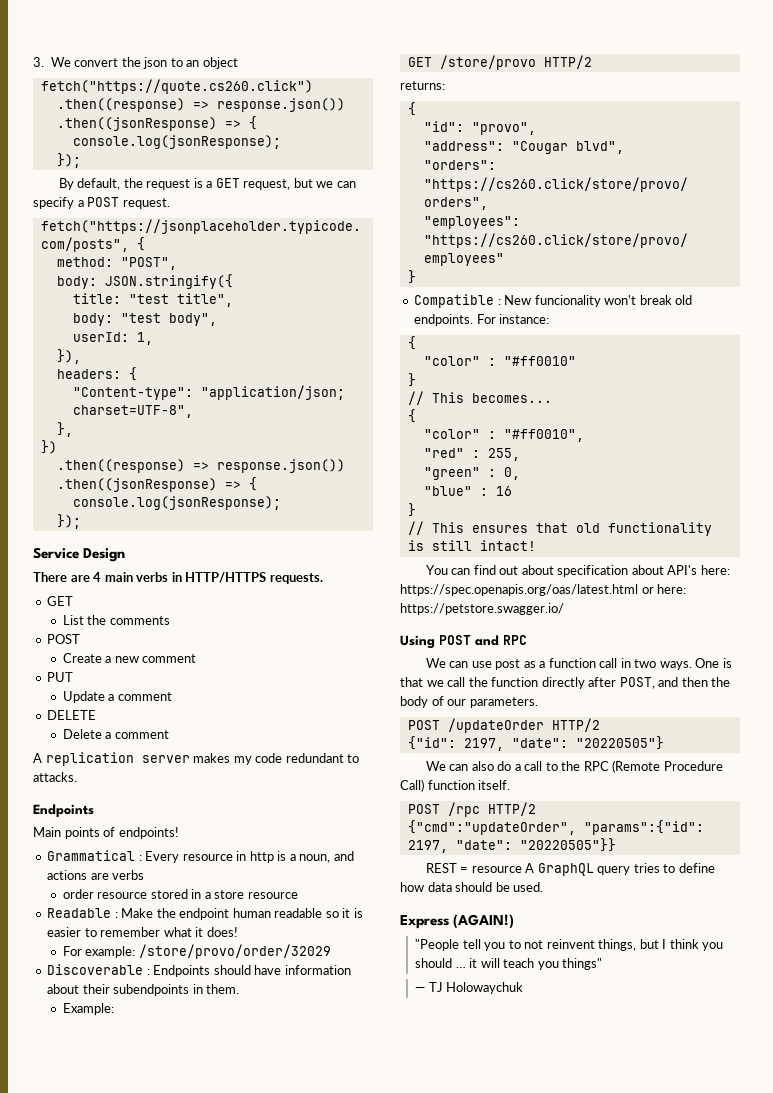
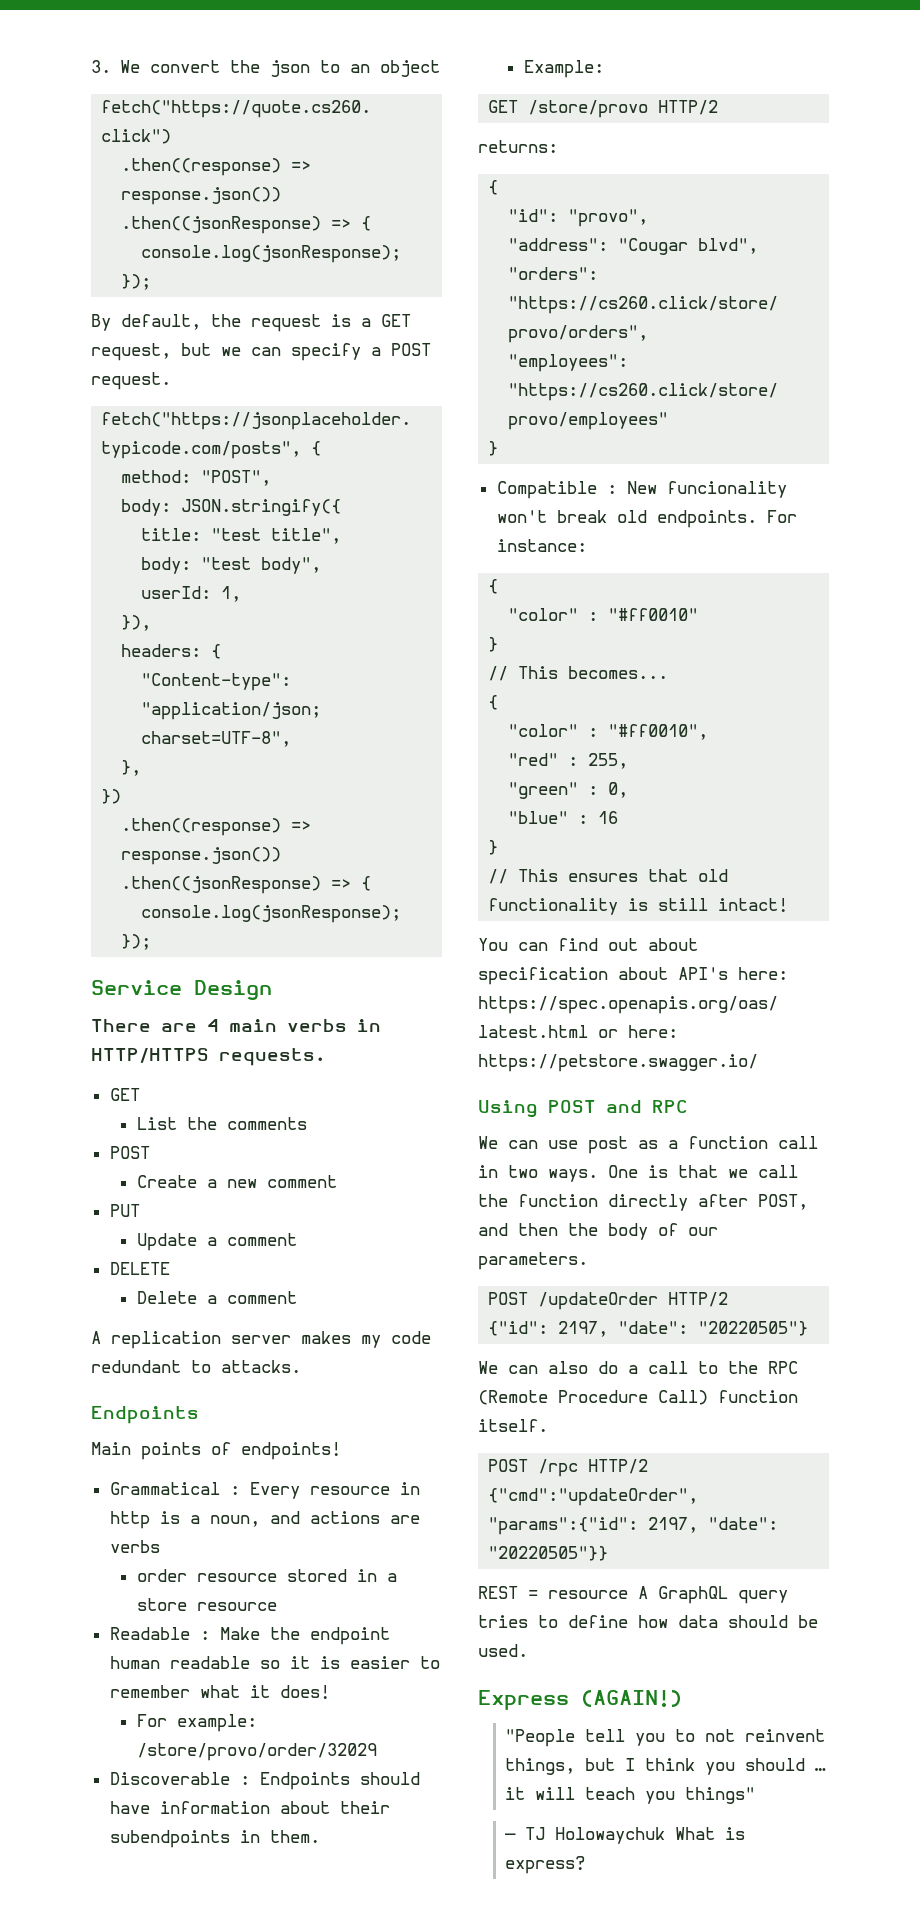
(524, 988) none -> [674,1827,745,1840] [504,1856,585,1874] What is express?

